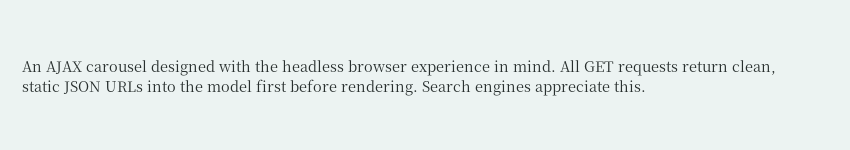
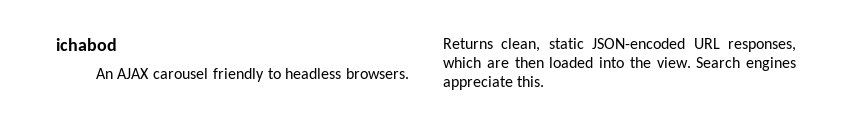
(22, 66) none -> [56,38,117,51] ichabod //
[151,60,776,76] [22,79,418,96] designed with the headless browser experience in mind. All GET requests return clean, static JSON URLs into the model first before rendering. -> [212,68,409,82] [443,38,796,52] [443,57,691,68] friendly to headless browsers. Returns clean, static JSON-encoded URL responses, which are then loaded into the view.

